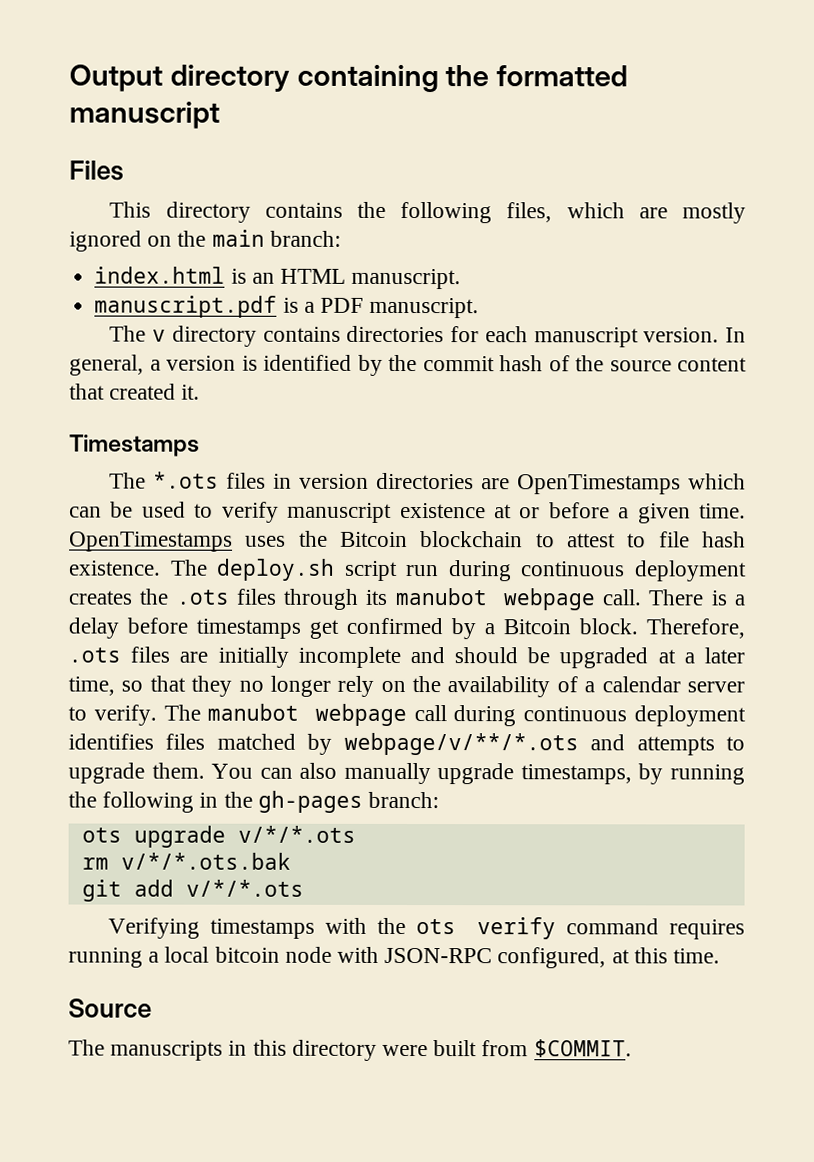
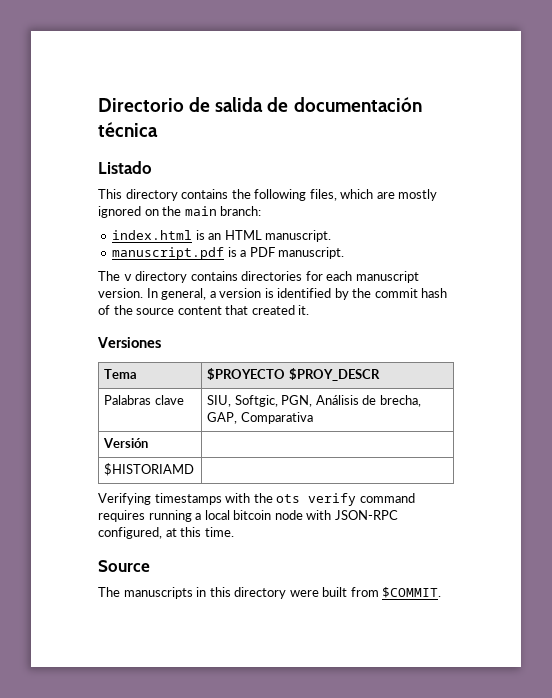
[69,64,629,93] [69,101,220,129] [69,160,124,181] Output directory containing the formatted manuscript // Files -> [98,97,422,112] [98,122,158,137] [98,161,152,174] Directorio de salida de documentación técnica // Listado
[69,434,200,457] [109,471,746,495] [69,501,746,524] [69,530,747,552] [69,558,747,582] [68,587,745,611] [68,617,745,640] [68,646,745,669] [68,675,745,698] [68,703,746,727] [68,732,745,756] [68,762,745,785] [68,790,440,813] [81,825,356,848] [81,852,291,870] [81,879,304,902] Timestamps // The *.ots files in version directories are OpenTimestamps which can be used to verify manuscript existence at or before a given time. OpenTimestamps uses the Bitcoin blockchain to attest to file hash existence. The deploy.sh script run during continuous deployment creates the .ots files through its manubot webpage call. There is a delay before timestamps get confirmed by a Bitcoin block. Therefore, .ots files are initially incomplete and should be upgraded at a later time, so that they no longer rely on the availability of a calendar server to verify. The manubot webpage call during continuous deployment identifies files matched by webpage/v/**/*.ots and attempts to upgrade them. You can also manually upgrade timestamps, by running the following in the gh-pages branch: // ots upgrade v/*/*.ots // rm v/*/*.ots.bak // git add v/*/*.ots -> [98,337,161,348] [104,369,138,379] [207,368,380,381] [104,395,184,405] [207,395,421,407] [207,412,313,424] [103,438,149,448] [104,463,195,476] Versiones // Tema | $PROYECTO $PROY_DESCR // Palabras clave | SIU, Softgic, PGN, Análisis de brecha, GAP, Comparativa // Versión | // $HISTORIAMD |

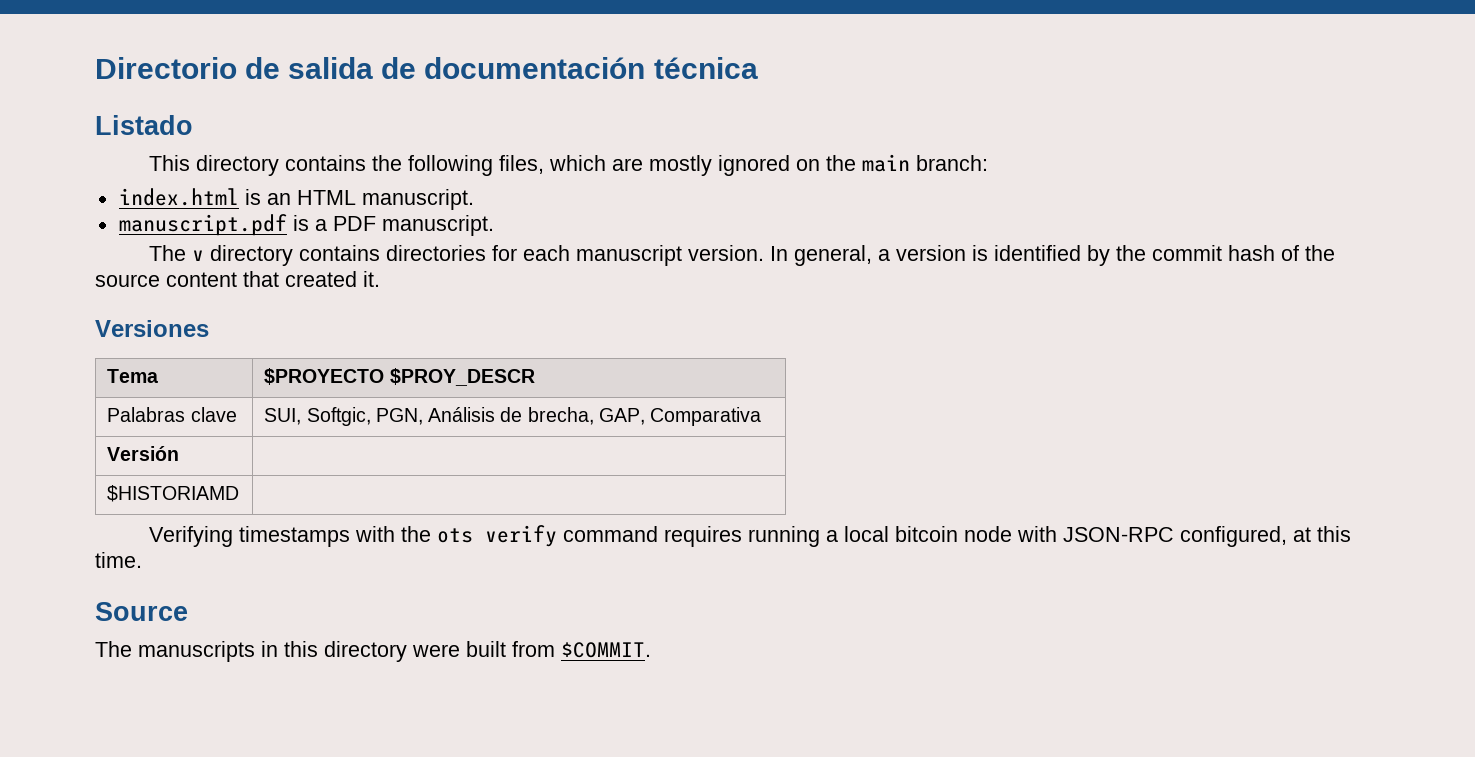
[207,395,232,407] SIU, -> [264,408,302,425] SUI,

